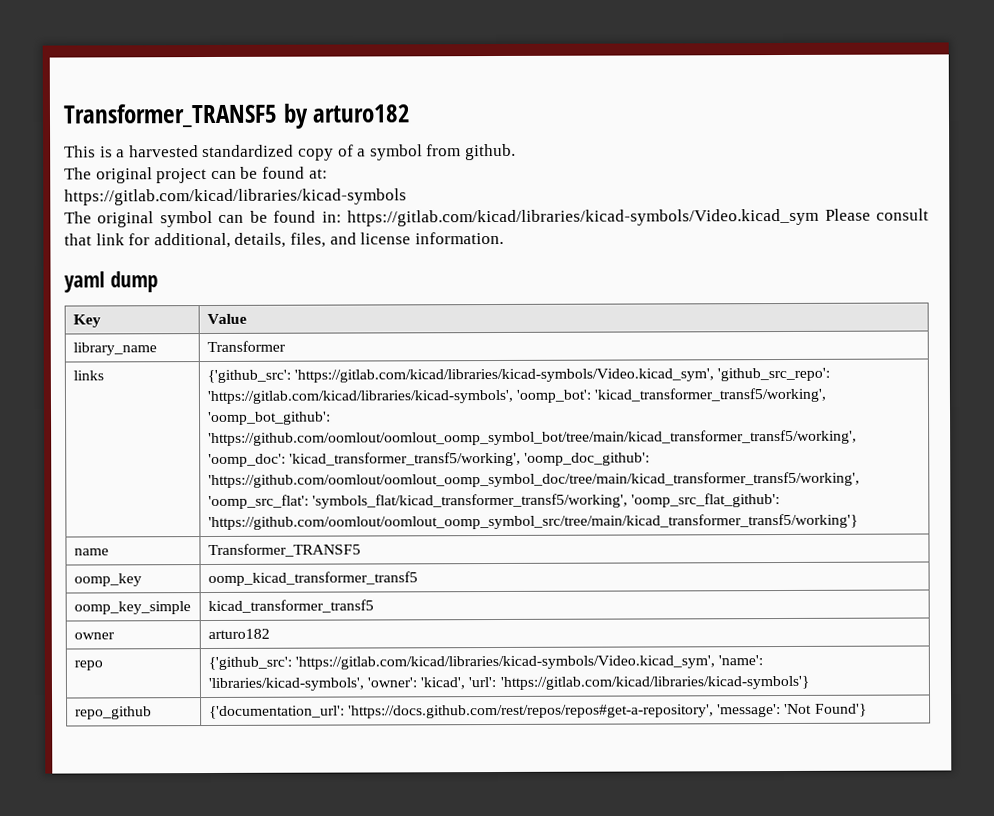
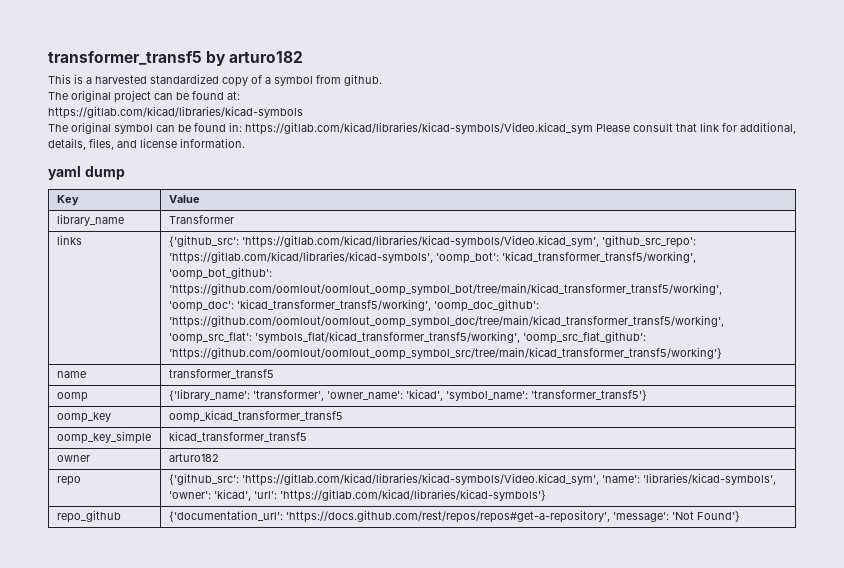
[63,103,278,128] Transformer_TRANSF5 -> [48,51,202,65] transformer_transf5
[207,543,361,558] Transformer_TRANSF5 -> [168,369,274,379] [56,392,88,402] [168,389,647,401] transformer_transf5 // oomp | {'library_name': 'transformer', 'owner_name': 'kicad', 'symbol_name': 'transformer_transf5'}

